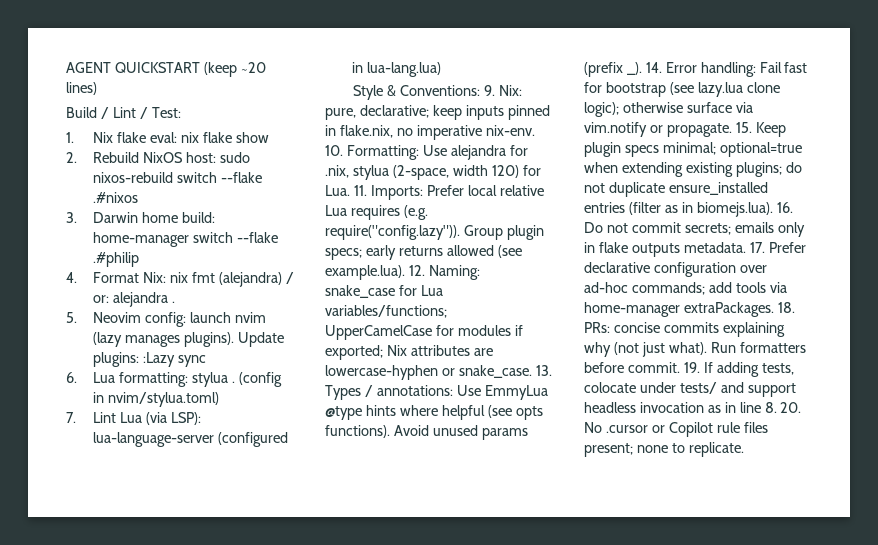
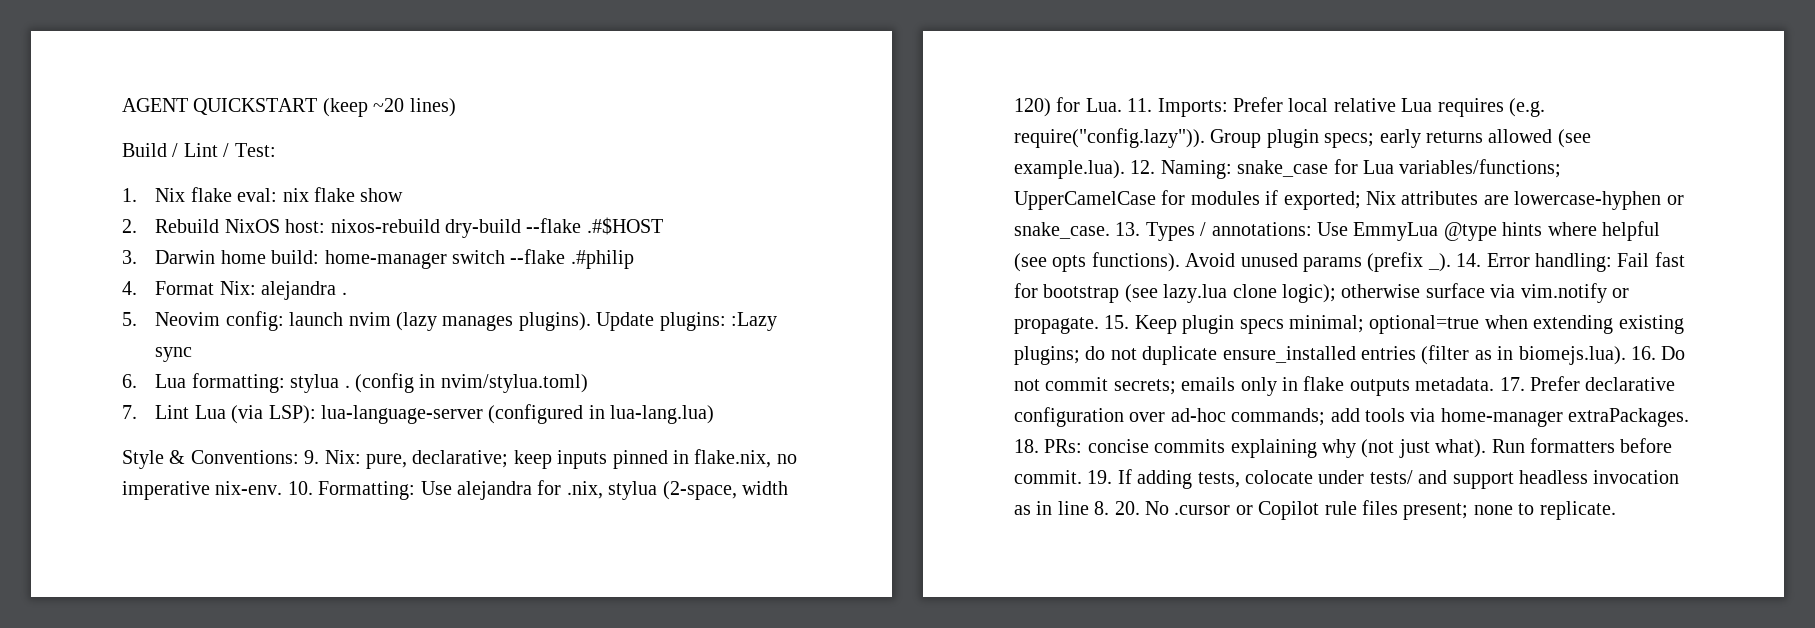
[220,152,251,163] [93,172,263,183] [93,192,139,203] sudo nixos-rebuild switch --flake .#nixos -> [330,217,663,238] nixos-rebuild dry-build --flake .#$HOST
[170,272,294,287] [93,295,110,303] nix fmt (alejandra) / or: -> (256, 288) none

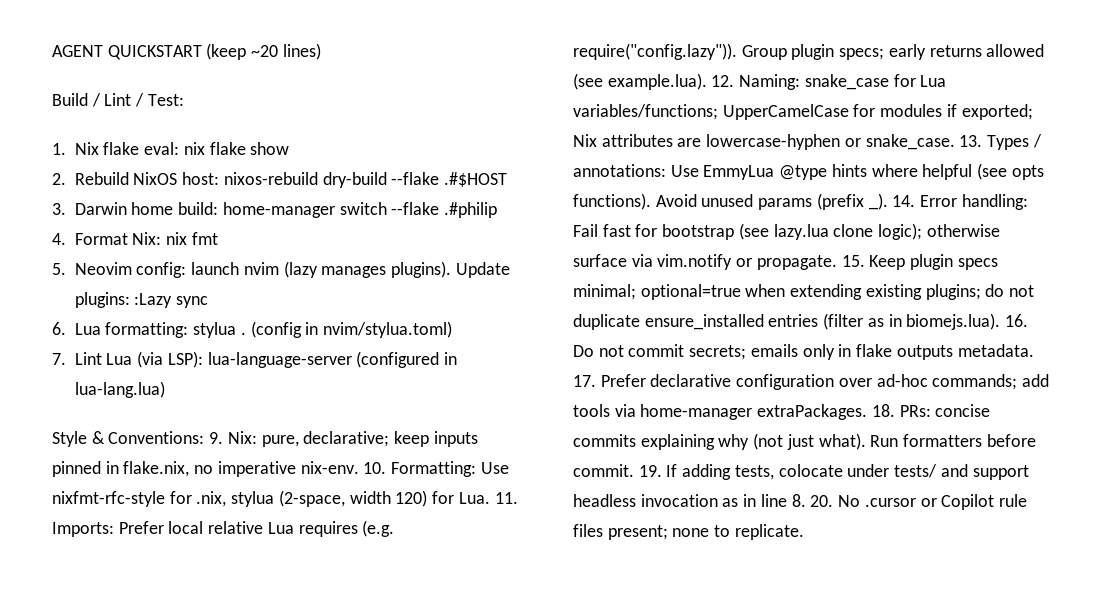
[261,281,347,300] alejandra . -> [166,232,218,245] nix fmt
[457,481,532,500] alejandra -> [52,491,165,507] nixfmt-rfc-style

